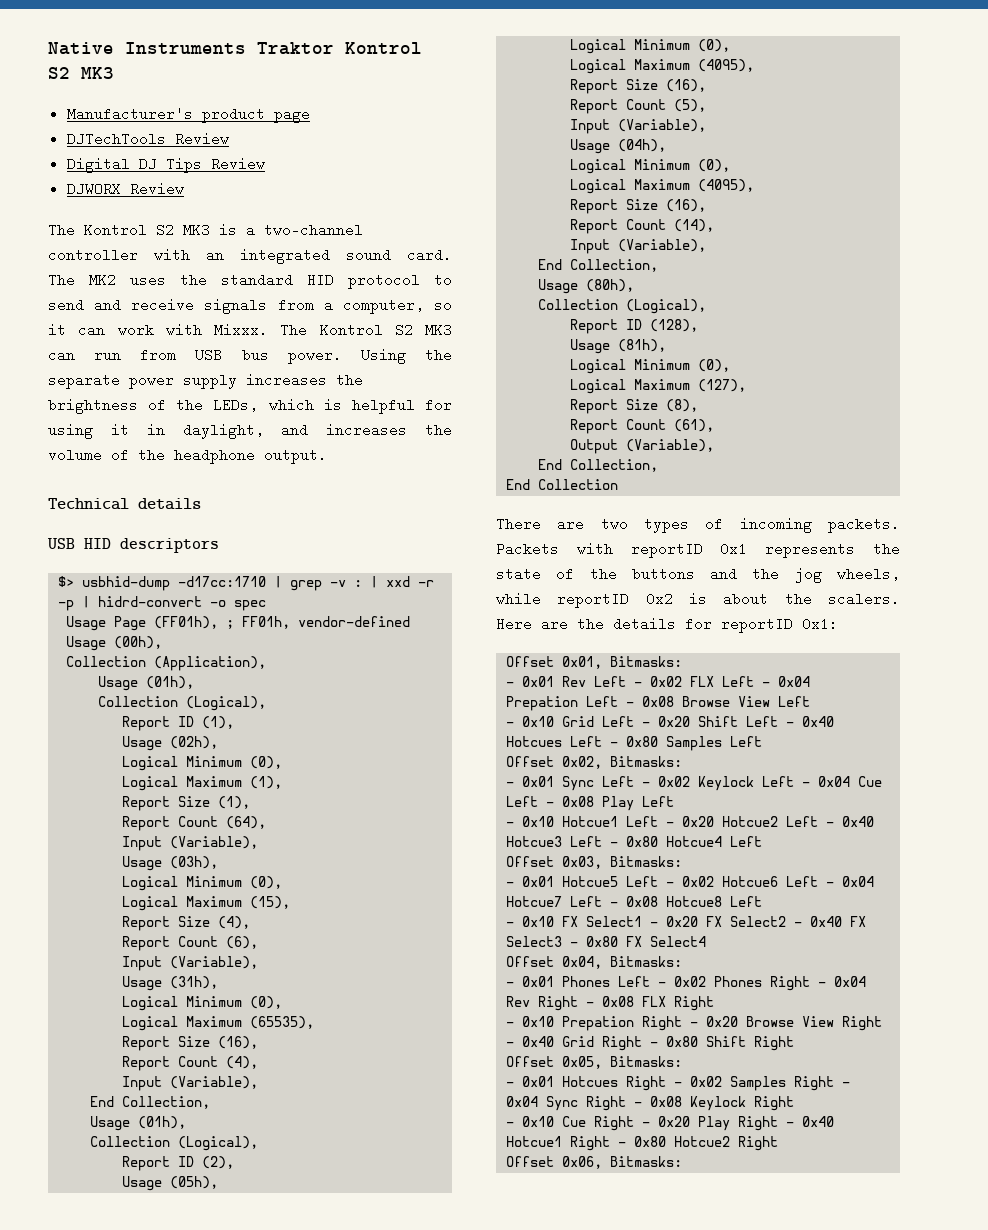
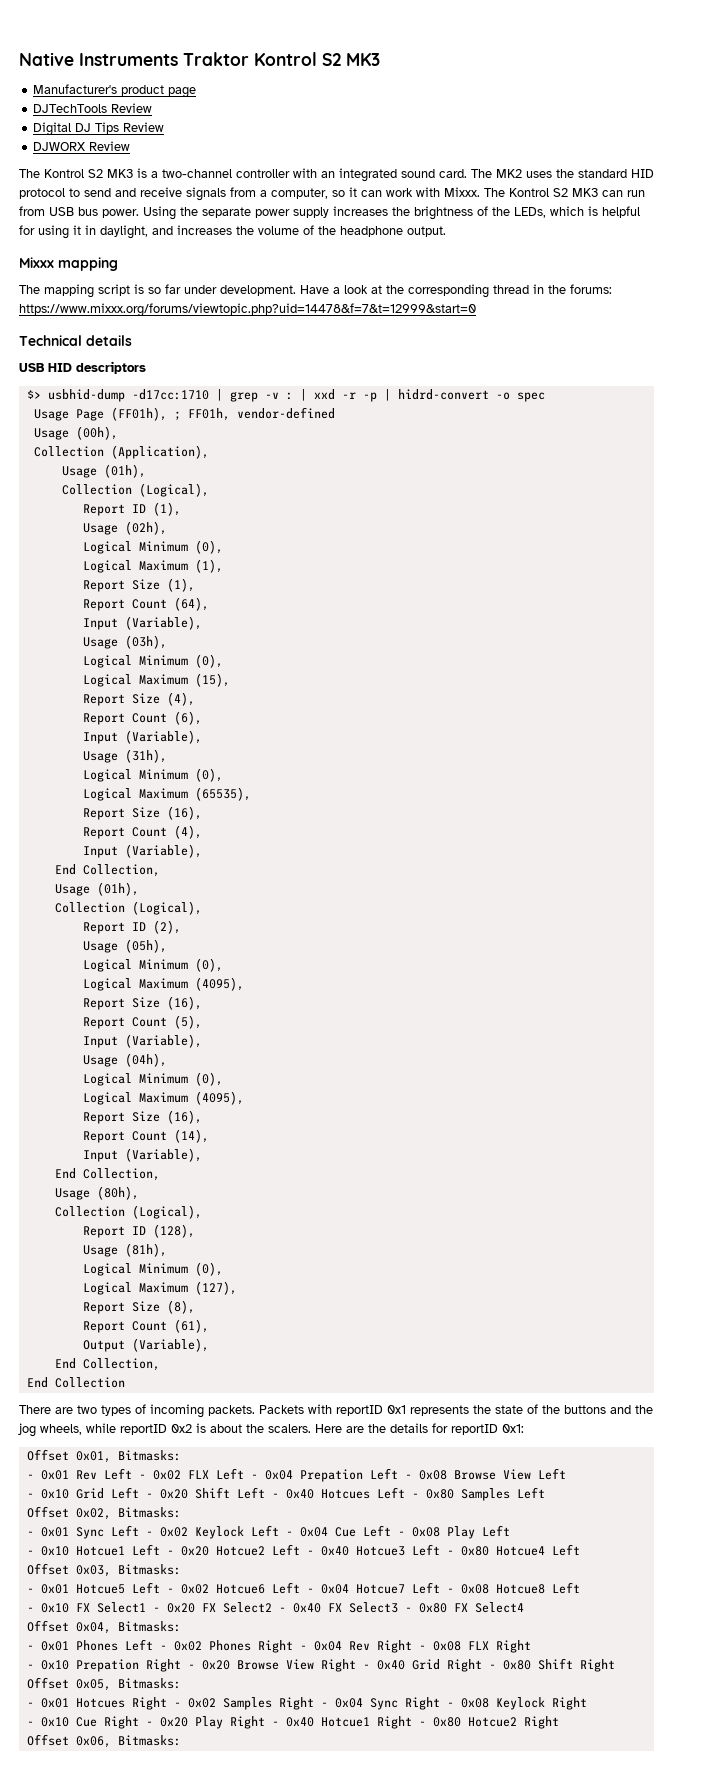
(327, 456) none -> [19,257,118,271] [19,284,612,298] [19,303,476,317] // Mixxx mapping // The mapping script is so far under development. Have a look at the corresponding thread in the forums: https://www.mixxx.org/forums/viewtopic.php?uid=14478&f=7&t=12999&start=0

